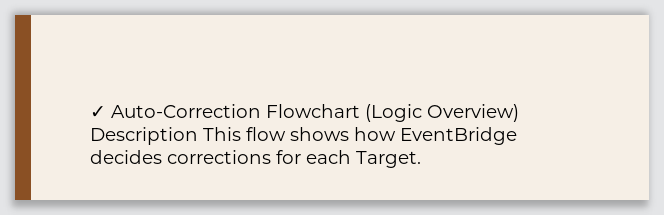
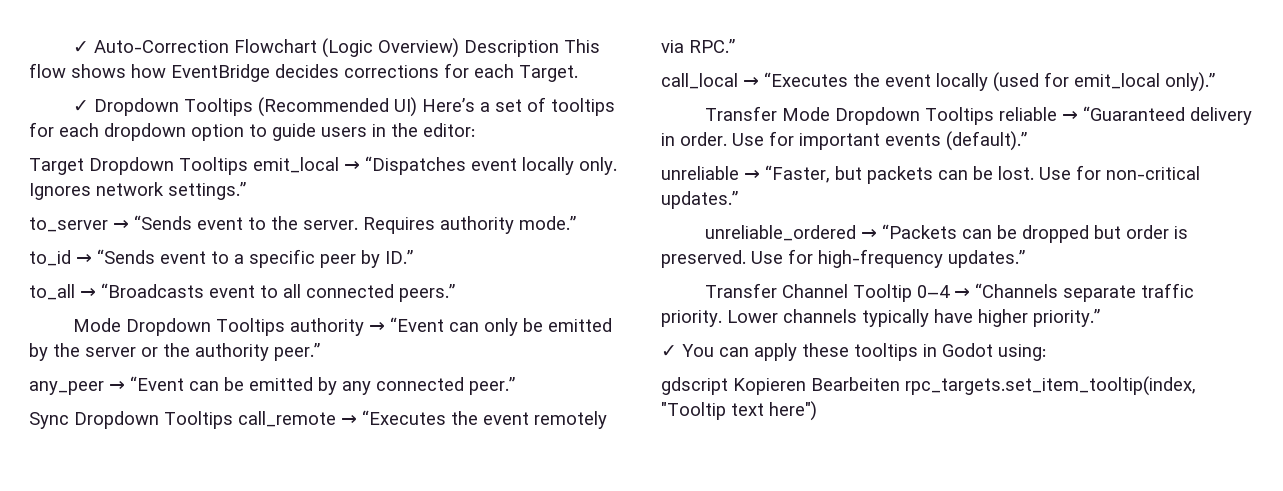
(421, 159) none -> [73,97,616,117] [29,122,475,141] [29,156,617,175] [29,182,246,200] [29,215,576,234] [29,249,413,268] [29,283,455,302] [73,317,613,336] [29,343,320,361] [29,376,515,395] [29,410,607,429] [661,39,735,53] [661,72,1215,92] [705,106,1253,125] [661,131,1027,151] [661,165,1200,184] [661,191,738,209] [705,224,1189,243] [661,249,1025,268] [705,283,1195,302] [661,309,1100,327] [661,343,1046,361] [661,376,1196,396] [661,401,817,421] // ✓ Dropdown Tooltips (Recommended UI) Here’s a set of tooltips for each dropdown option to guide users in the editor: // Target Dropdown Tooltips emit_local → “Dispatches event locally only. Ignores network settings.” // to_server → “Sends event to the server. Requires authority mode.” // to_id → “Sends event to a specific peer by ID.” // to_all → “Broadcasts event to all connected peers.” // Mode Dropdown Tooltips authority → “Event can only be emitted by the server or the authority peer.” // any_peer → “Event can be emitted by any connected peer.” // Sync Dropdown Tooltips call_remote → “Executes the event remotely via RPC.” // call_local → “Executes the event locally (used for emit_local only).” // Transfer Mode Dropdown Tooltips reliable → “Guaranteed delivery in order. Use for important events (default).” // unreliable → “Faster, but packets can be lost. Use for non-critical updates.” // unreliable_ordered → “Packets can be dropped but order is preserved. Use for high-frequency updates.” // Transfer Channel Tooltip 0–4 → “Channels separate traffic priority. Lower channels typically have higher priority.” // ✓ You can apply these tooltips in Godot using: // gdscript Kopieren Bearbeiten rpc_targets.set_item_tooltip(index, "Tooltip text here")

